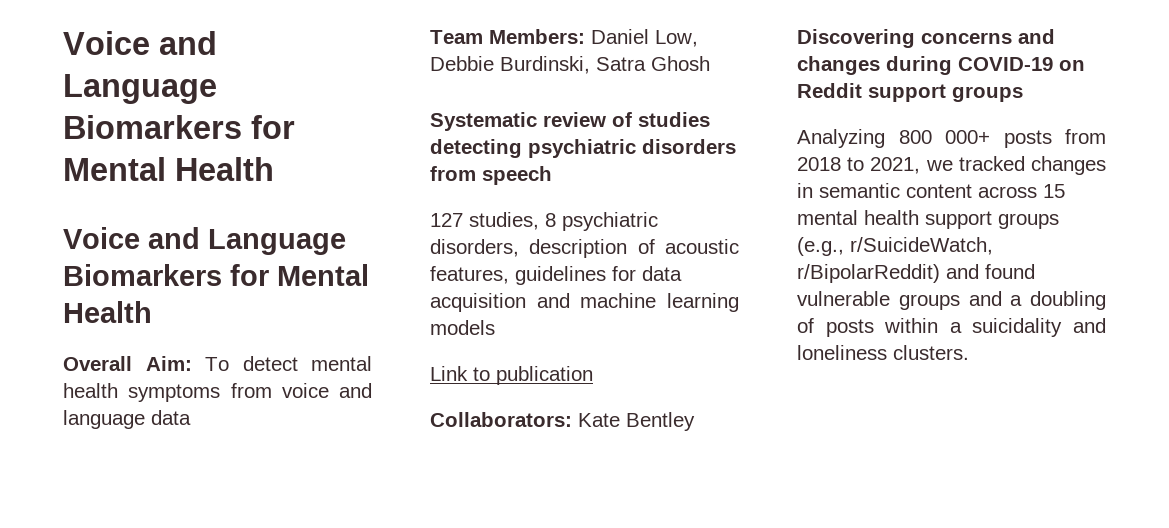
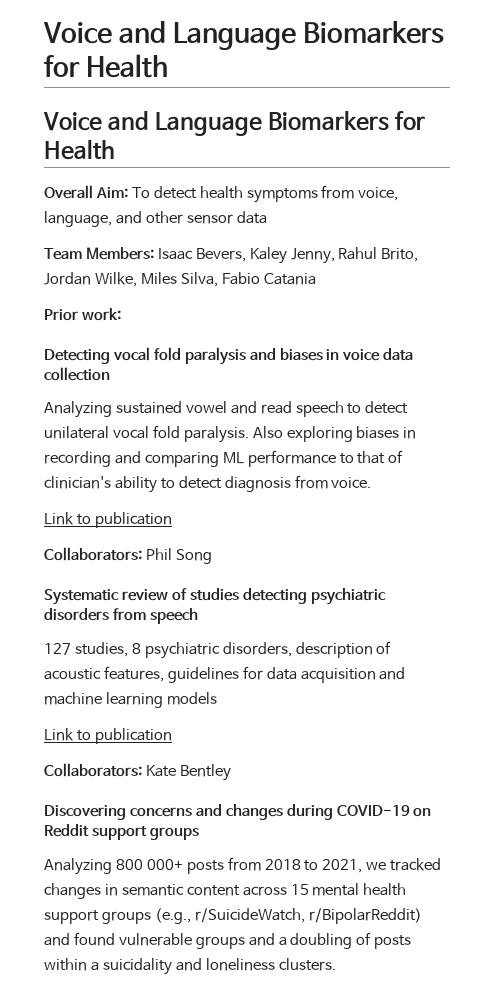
[63,31,217,55] [63,74,217,104] [63,115,295,139] [63,157,166,181] Voice and Language Biomarkers for Mental -> [43,21,445,50] [44,55,80,77] Voice and Language Biomarkers for
[277,264,369,286] Mental -> (426, 120) none
[311,356,372,371] mental -> (197, 192) none
[281,383,372,398] [63,410,191,429] [430,29,698,47] [430,56,710,74] voice and language data // Team Members: Daniel Low, Debbie Burdinski, Satra Ghosh -> [358,187,399,201] [44,211,267,227] [44,247,419,264] [44,272,316,287] [44,308,121,321] [44,347,414,365] [44,367,110,381] [44,401,409,418] [44,425,417,443] [44,450,404,467] [44,475,372,493] [44,512,172,528] [44,547,212,564] voice, language, and other sensor data // Team Members: Isaac Bevers, Kaley Jenny, Rahul Brito, Jordan Wilke, Miles Silva, Fabio Catania // Prior work: // Detecting vocal fold paralysis and biases in voice data collection // Analyzing sustained vowel and read speech to detect unilateral vocal fold paralysis. Also exploring biases in recording and comparing ML performance to that of clinician's ability to detect diagnosis from voice. // Link to publication // Collaborators: Phil Song

